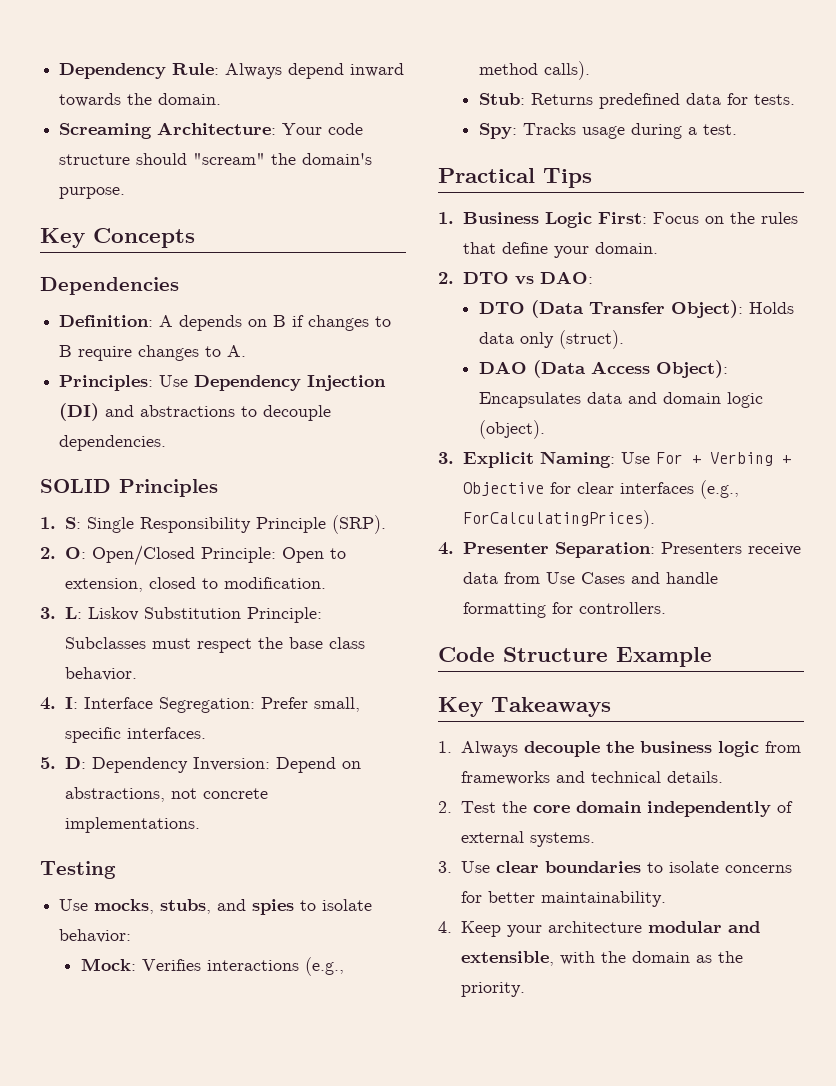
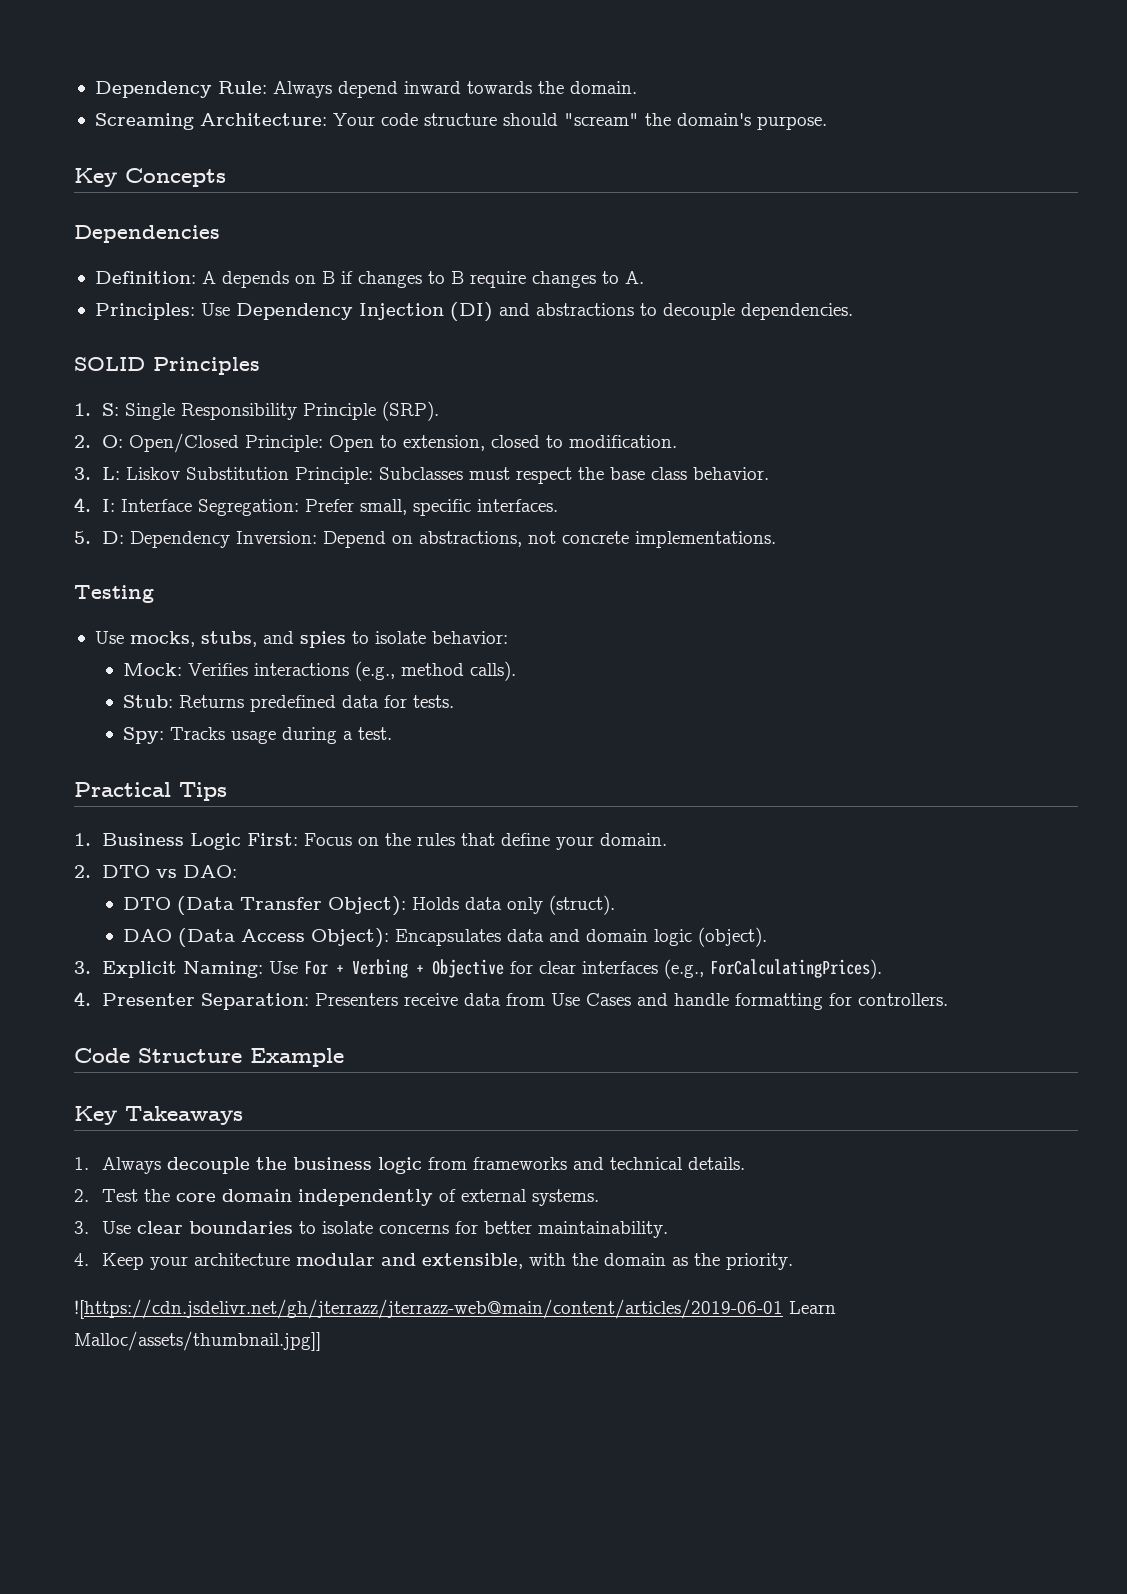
(525, 989) none -> [74,1299,836,1319] [74,1331,321,1351] // ![https://cdn.jsdelivr.net/gh/jterrazz/jterrazz-web@main/content/articles/2019-06-01 Learn Malloc/assets/thumbnail.jpg]]

